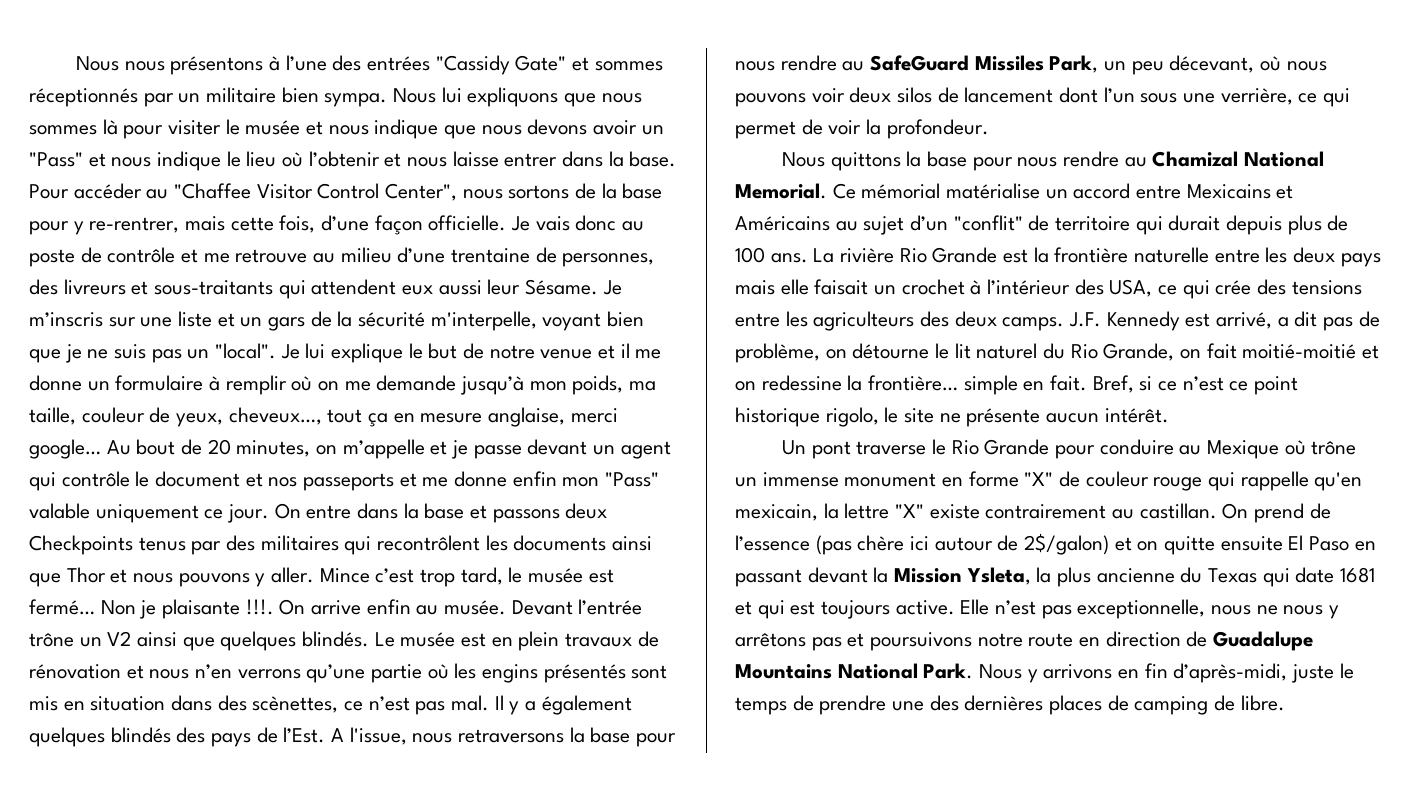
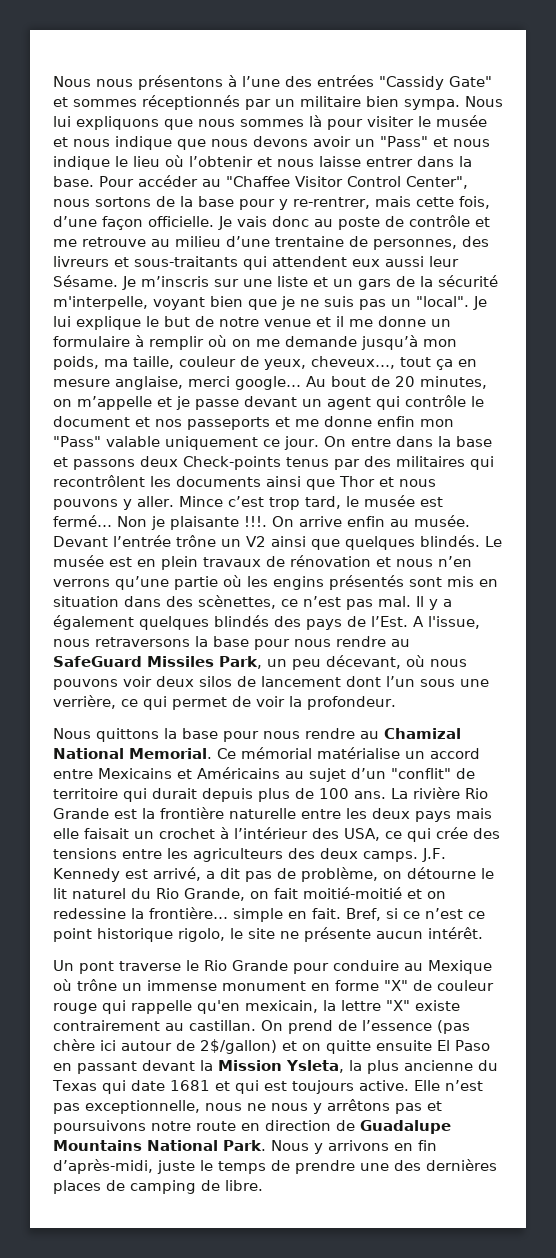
[29,535,133,555] Checkpoints -> [183,456,281,470] Check-points
[1024,533,1110,555] 2$/galon) -> [200,1039,277,1054] 2$/gallon)

